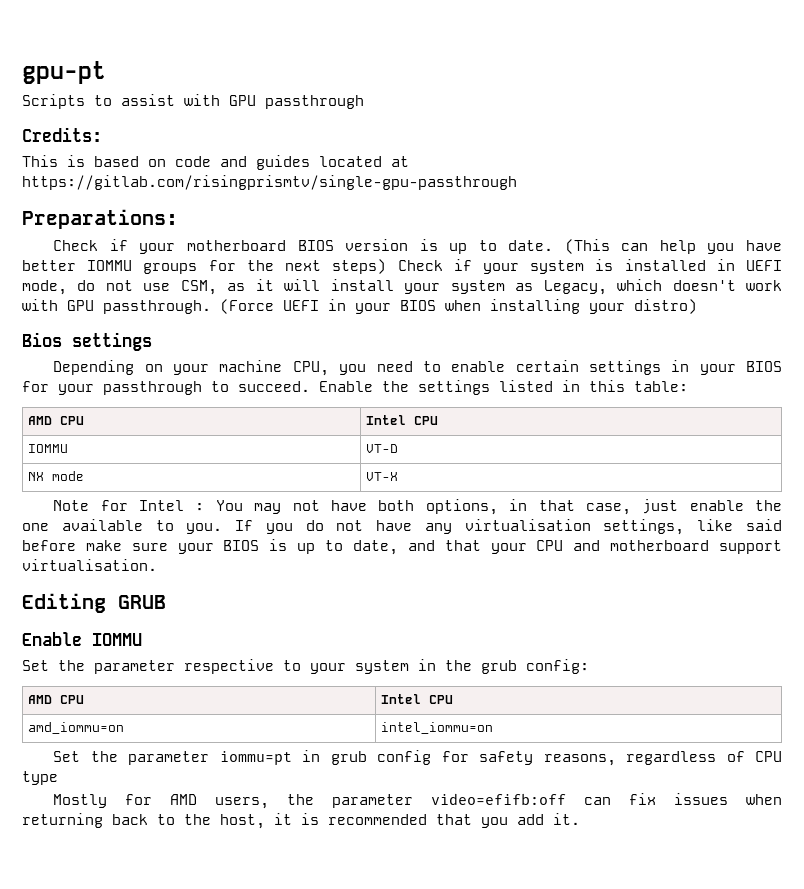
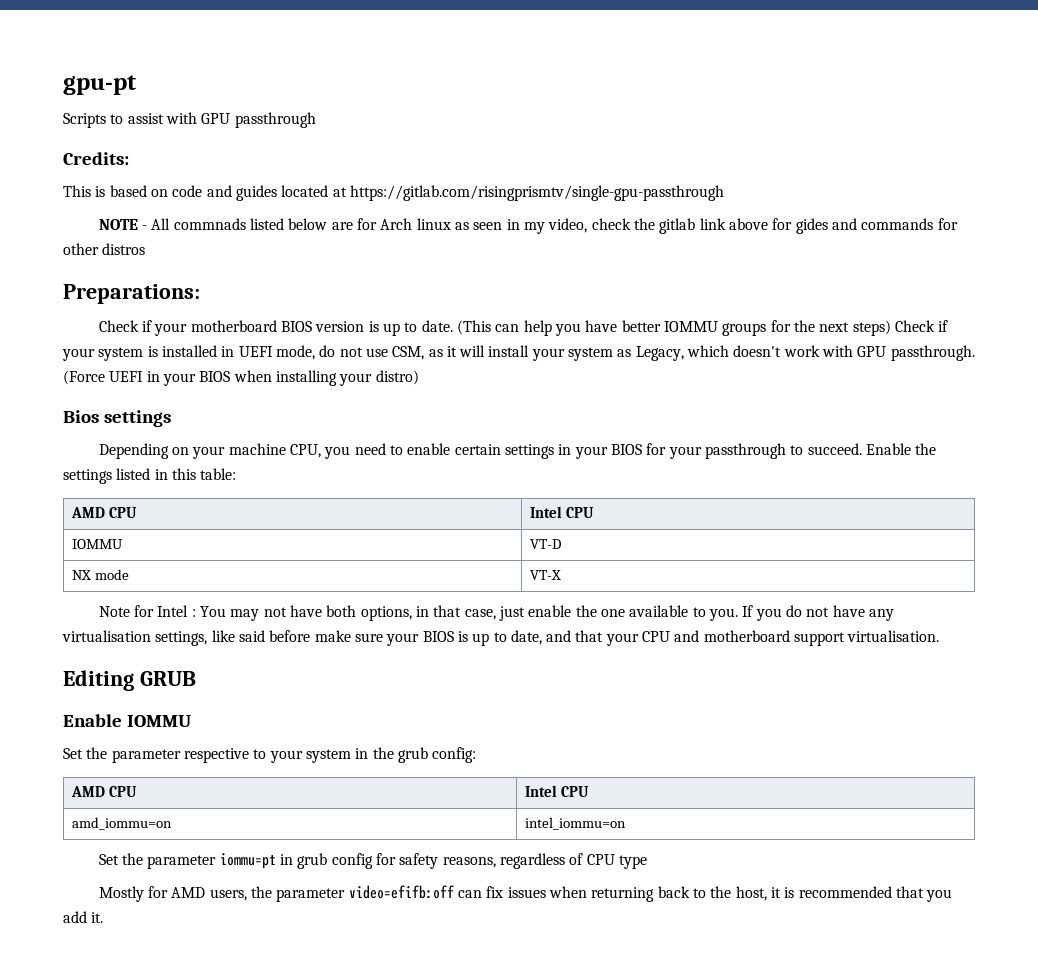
(517, 182) none -> [98,218,958,234] [63,243,146,255] // NOTE - All commnads listed below are for Arch linux as seen in my video, check the gitlab link above for gides and commands for other distros

